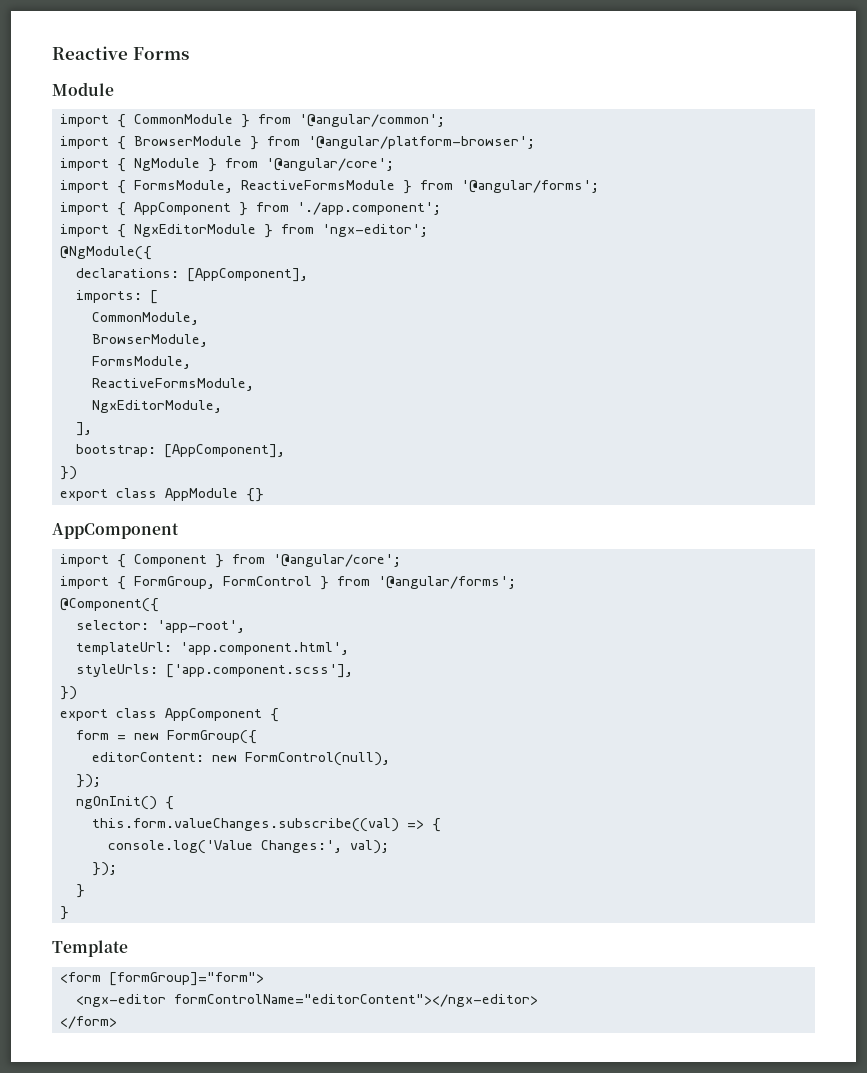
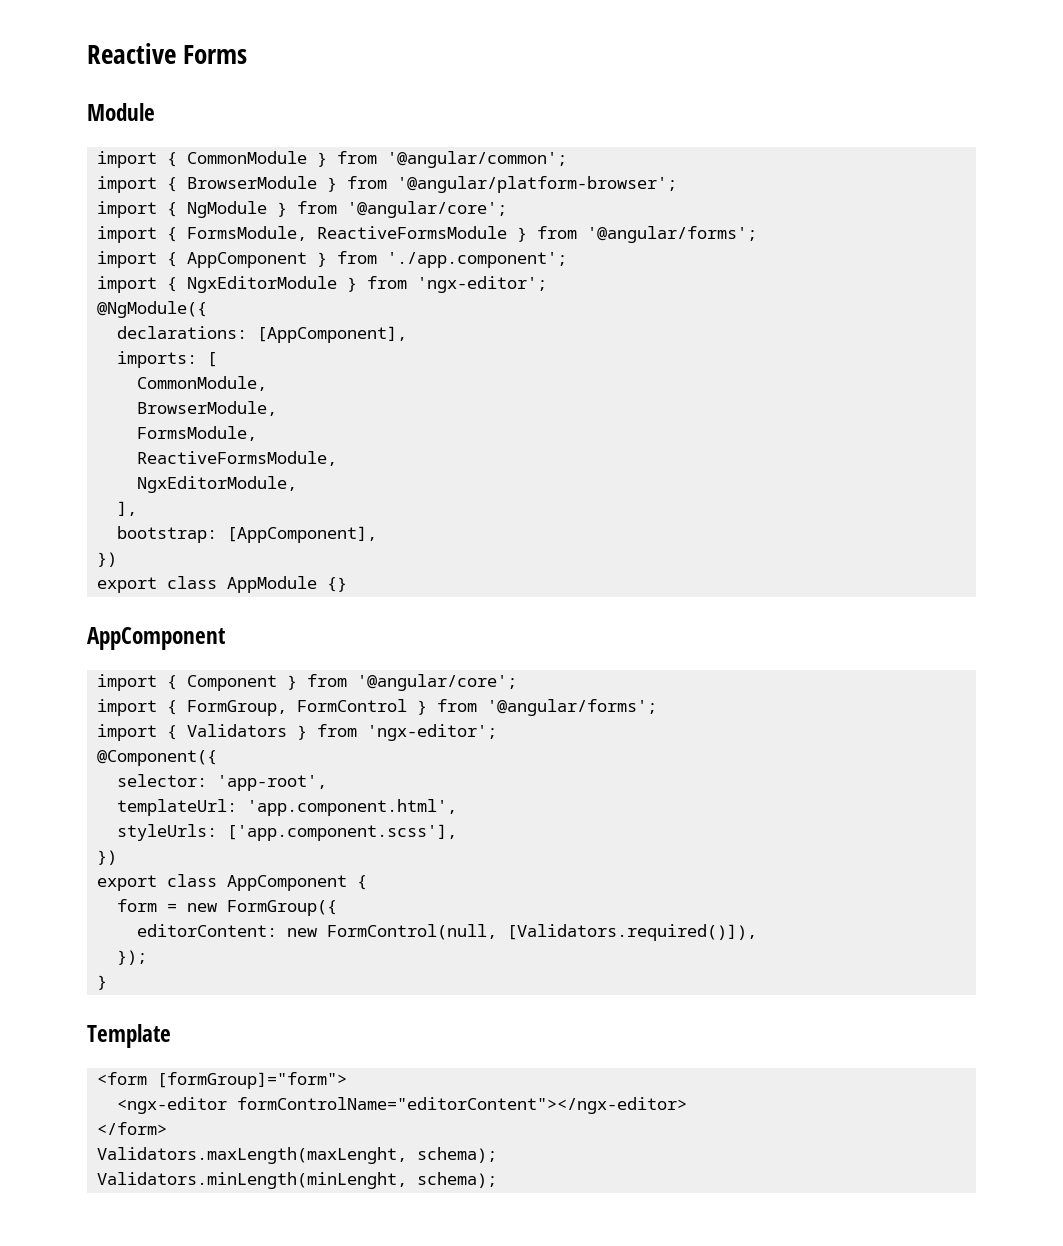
(517, 582) none -> [97,724,498,741] // import { Validators } from 'ngx-editor';
[245,752,391,766] [76,774,102,788] [76,796,175,810] [92,818,442,832] [108,840,390,854] [92,862,118,876] [76,884,86,898] FormControl(null), // }); // ngOnInit() { // this.form.valueChanges.subscribe((val) => { // console.log('Value Changes:', val); // }); // } -> [327,924,758,941] [117,950,148,965] FormControl(null, [Validators.required()]), // });
(118, 1022) none -> [97,1147,498,1164] [97,1172,498,1189] // Validators.maxLength(maxLenght, schema); // Validators.minLength(minLenght, schema);

